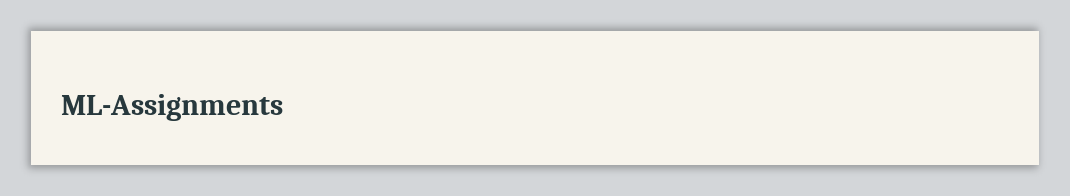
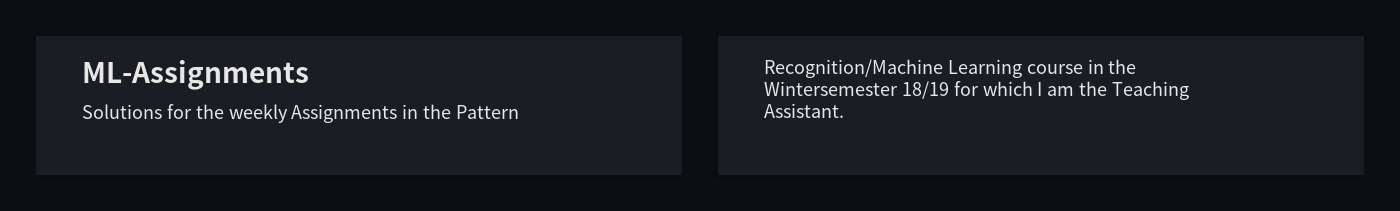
(283, 107) none -> [82,104,520,123] [764,59,1137,78] [764,81,1190,100] [764,103,844,118] // Solutions for the weekly Assignments in the Pattern Recognition/Machine Learning course in the Wintersemester 18/19 for which I am the Teaching Assistant.

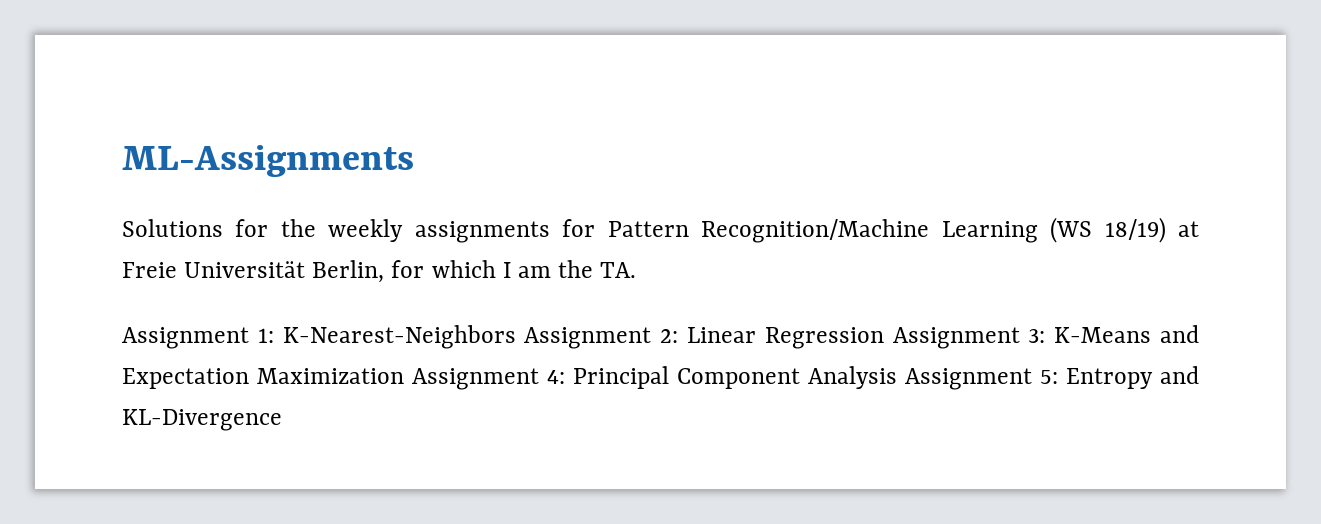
[291,104,520,123] [764,59,1137,78] [764,81,949,99] Assignments in the Pattern Recognition/Machine Learning course in the Wintersemester 18/19 -> [414,217,1199,243] [122,260,385,283] assignments for Pattern Recognition/Machine Learning (WS 18/19) at Freie Universität Berlin,
[1112,81,1190,100] [764,103,844,118] Teaching Assistant. -> [600,262,637,278] [122,325,1199,349] [122,366,1199,390] [122,409,282,431] TA. // Assignment 1: K-Nearest-Neighbors Assignment 2: Linear Regression Assignment 3: K-Means and Expectation Maximization Assignment 4: Principal Component Analysis Assignment 5: Entropy and KL-Divergence

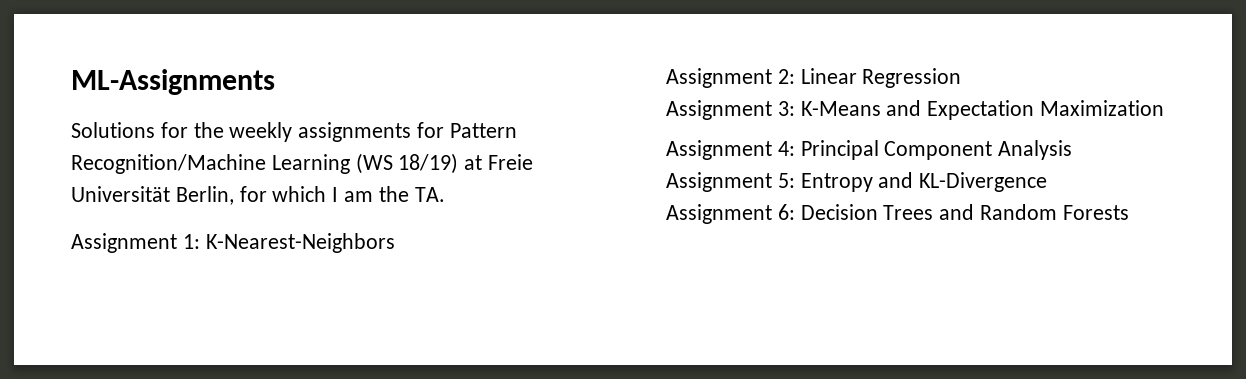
(516, 337) none -> (395, 243) //
(884, 338) none -> (962, 78) //
(404, 376) none -> (1165, 108) //
(897, 377) none -> (1073, 150) //
(282, 420) none -> [666,204,1129,224] // Assignment 6: Decision Trees and Random Forests

